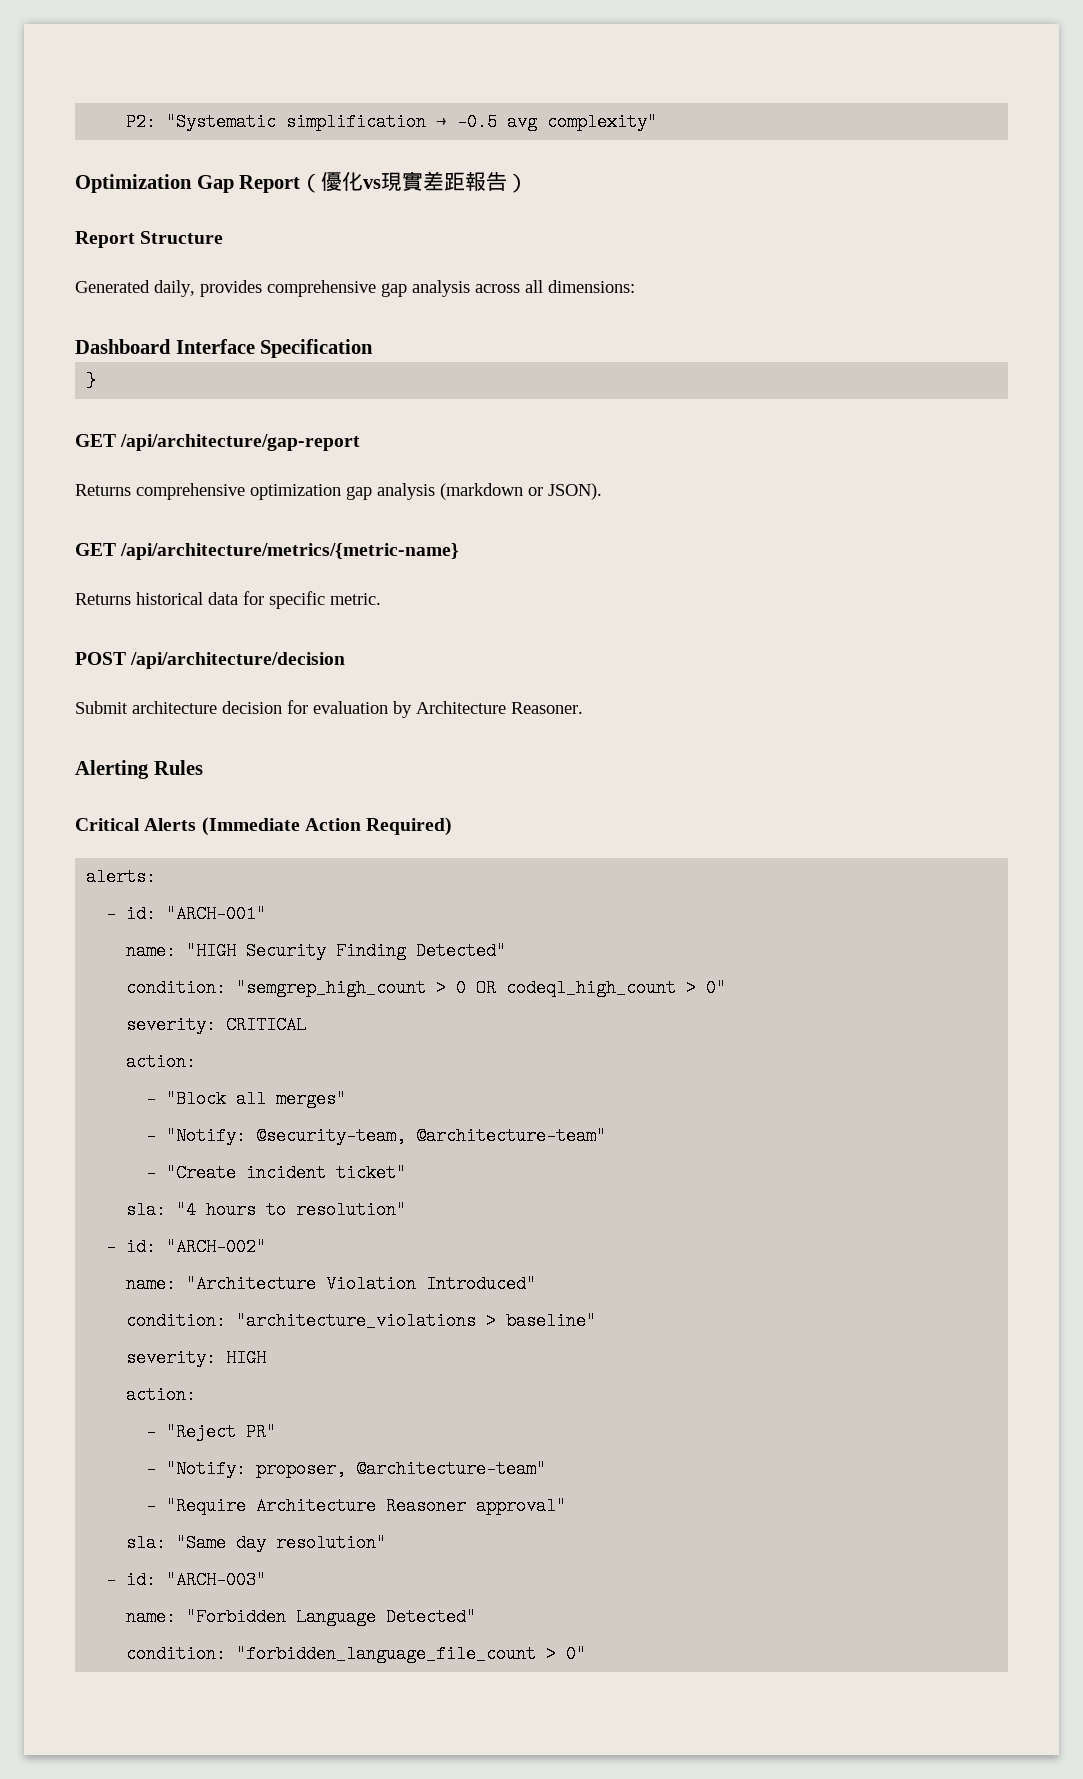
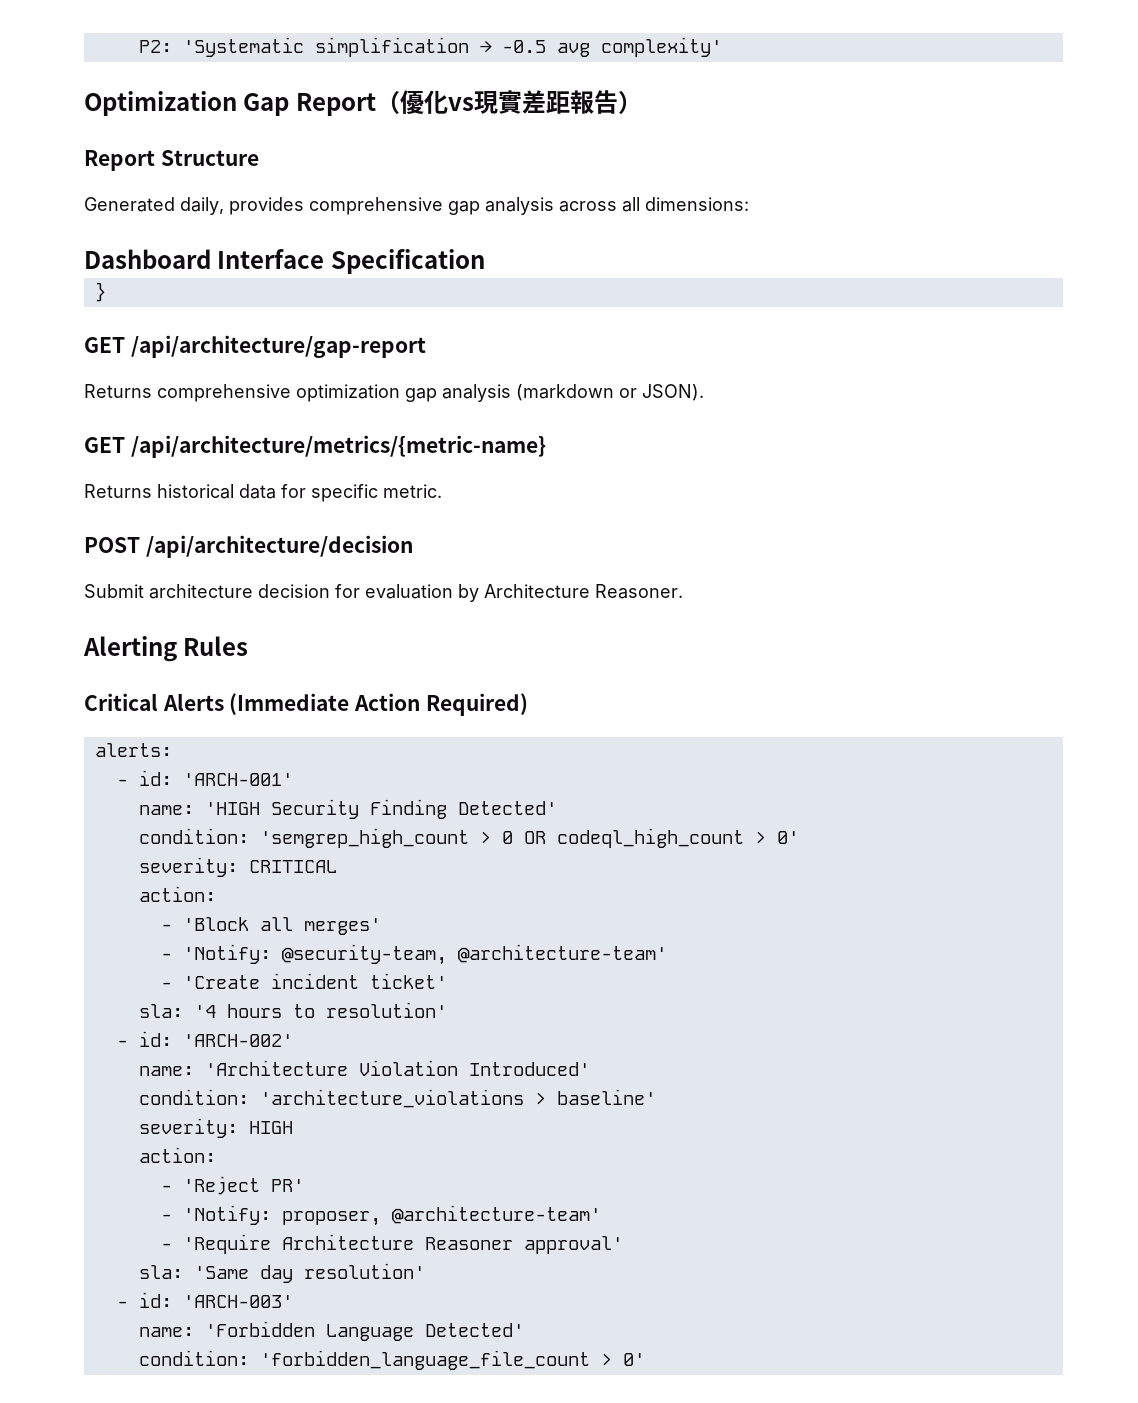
[166,113,277,131] "Systematic -> [182,37,304,57] 'Systematic
[547,113,658,131] complexity" -> [600,37,722,57] complexity'
[166,905,267,923] [126,942,237,960] "ARCH-001" // name: "HIGH -> [182,773,293,786] [138,802,260,815] 'ARCH-001' // name: 'HIGH
[416,942,507,960] [126,979,427,997] Detected" // condition: "semgrep_high_count -> [457,801,557,815] [138,828,469,848] Detected' // condition: 'semgrep_high_count
[706,979,727,997] 0" -> [776,831,799,844] 0'
[166,1090,347,1108] [146,1127,607,1145] [146,1164,407,1182] [126,1201,197,1219] "Block all merges" // - "Notify: @security-team, @architecture-team" // - "Create incident ticket" // sla: "4 -> [182,917,381,935] [160,944,667,965] [160,973,447,989] [138,1004,216,1018] 'Block all merges' // - 'Notify: @security-team, @architecture-team' // - 'Create incident ticket' // sla: '4
[296,1201,407,1219] [106,1238,267,1256] [126,1275,537,1293] [126,1312,597,1330] resolution" // - id: "ARCH-002" // name: "Architecture Violation Introduced" // condition: "architecture_violations > baseline" -> [325,1002,447,1018] [116,1031,293,1047] [138,1060,590,1076] [138,1089,656,1108] resolution' // - id: 'ARCH-002' // name: 'Architecture Violation Introduced' // condition: 'architecture_violations > baseline'
[166,1423,277,1441] [146,1460,547,1478] [146,1497,247,1515] "Reject PR" // - "Notify: proposer, @architecture-team" // - "Require -> [182,1176,304,1195] [160,1205,601,1226] [160,1234,271,1254] 'Reject PR' // - 'Notify: proposer, @architecture-team' // - 'Require
[476,1497,567,1515] [126,1534,387,1552] [106,1571,267,1589] [126,1608,477,1626] [126,1645,587,1663] approval" // sla: "Same day resolution" // - id: "ARCH-003" // name: "Forbidden Language Detected" // condition: "forbidden_language_file_count > 0" -> [523,1236,623,1254] [138,1263,425,1283] [116,1292,293,1308] [138,1321,524,1341] [138,1350,645,1370] approval' // sla: 'Same day resolution' // - id: 'ARCH-003' // name: 'Forbidden Language Detected' // condition: 'forbidden_language_file_count > 0'

